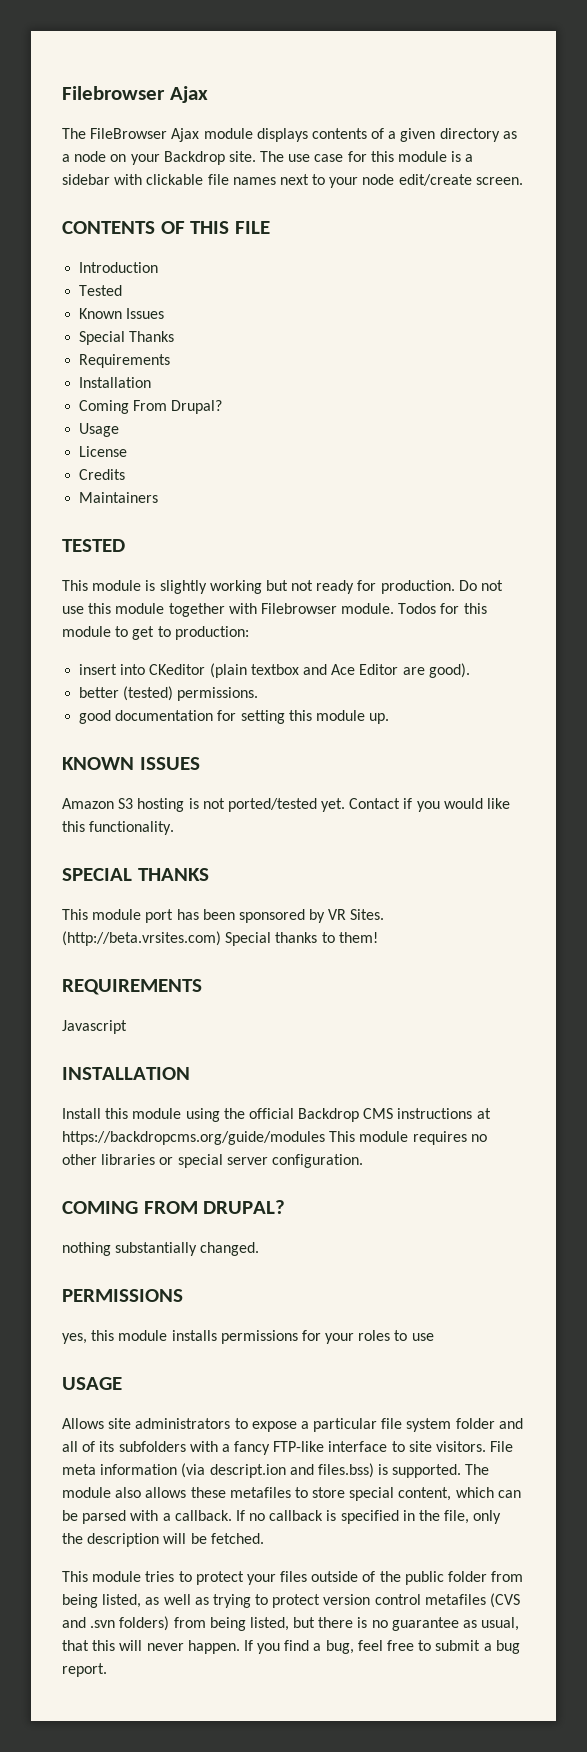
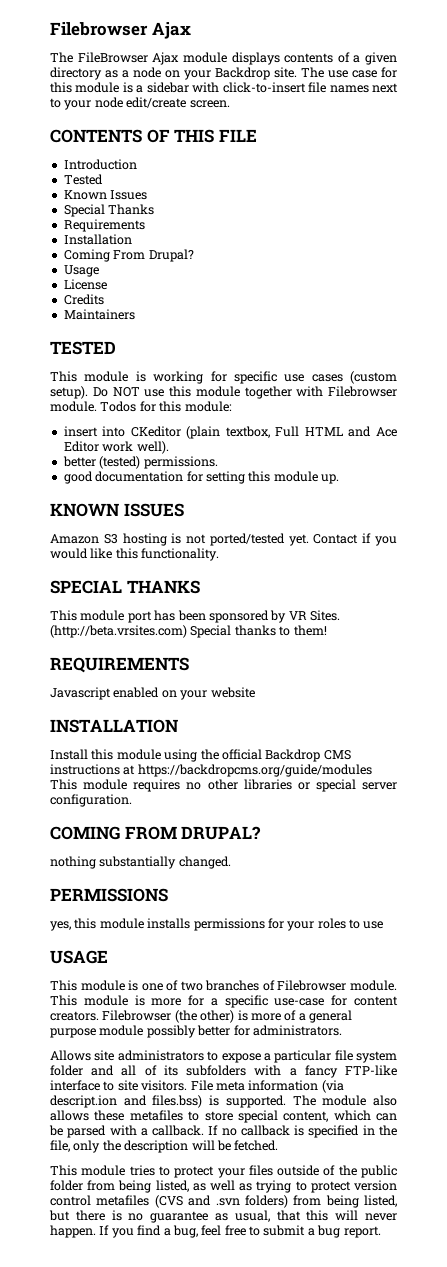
[146,174,204,185] clickable -> [222,82,306,93] click-to-insert
[159,580,504,594] slightly working but not ready for production. Do not -> [153,371,397,384] [50,386,140,399] working for specific use cases (custom setup). Do NOT
[62,626,249,640] module to get to production: -> [184,401,232,412] module:
[250,664,299,675] textbox -> [225,426,343,438] textbox, Full HTML
[402,663,470,678] are good). -> [102,441,169,454] work well).
(127, 1027) none -> [113,687,255,700] enabled on your website
(122, 1383) none -> [50,980,397,991] [50,995,398,1008] [50,1010,352,1023] [50,1025,342,1038] // This module is one of two branches of Filebrowser module. This module is more for a specific use-case for content creators. Filebrowser (the other) is more of a general purpose module possibly better for administrators.

